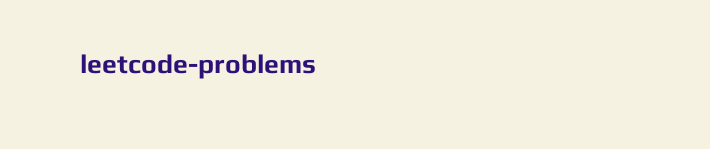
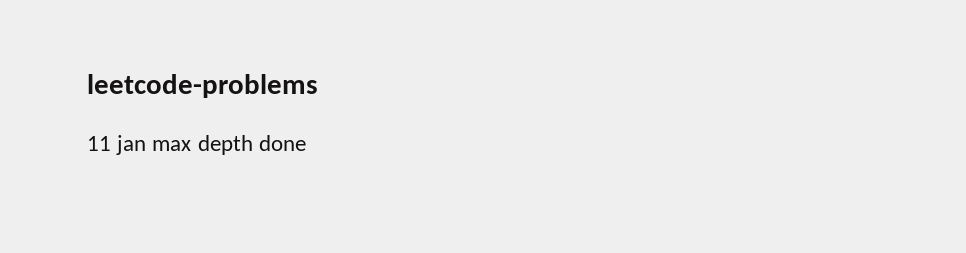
(316, 66) none -> [87,135,306,155] // 11 jan max depth done

